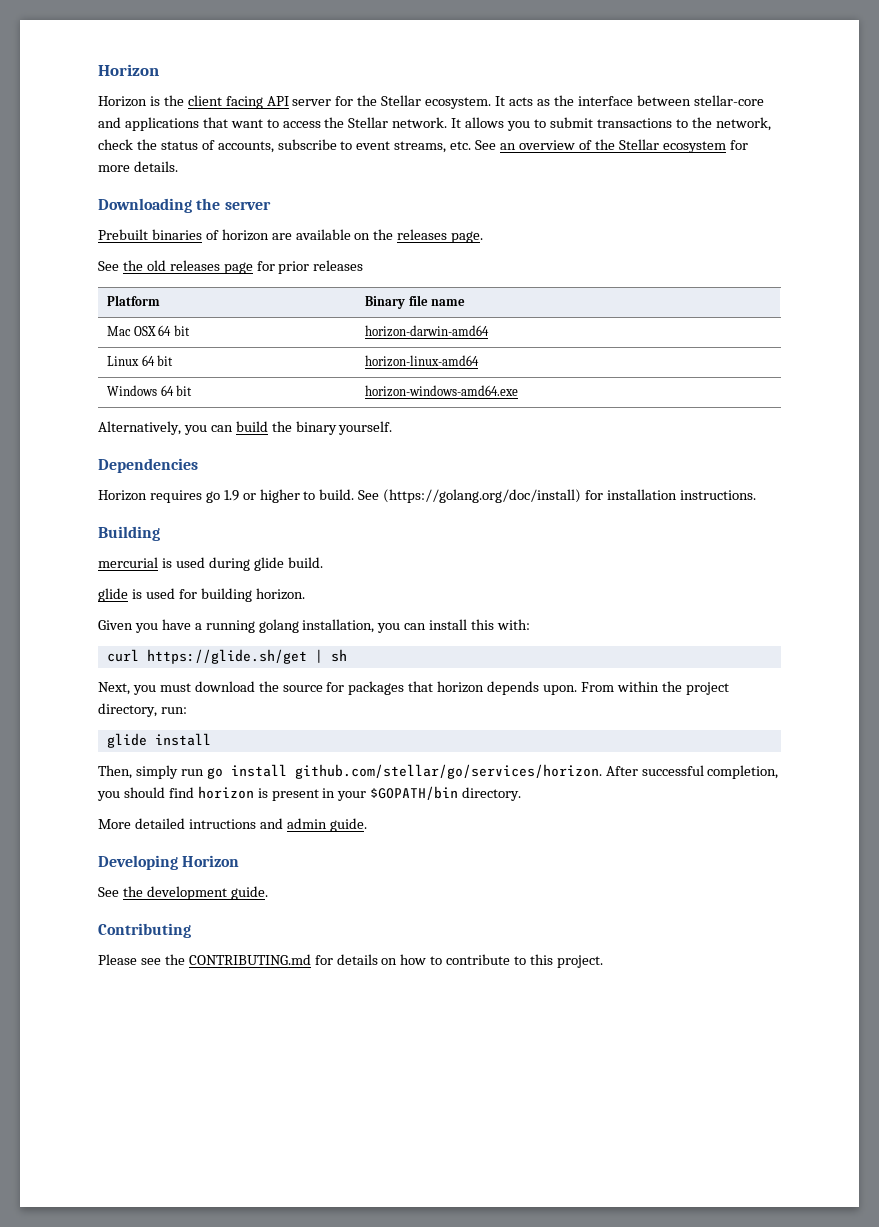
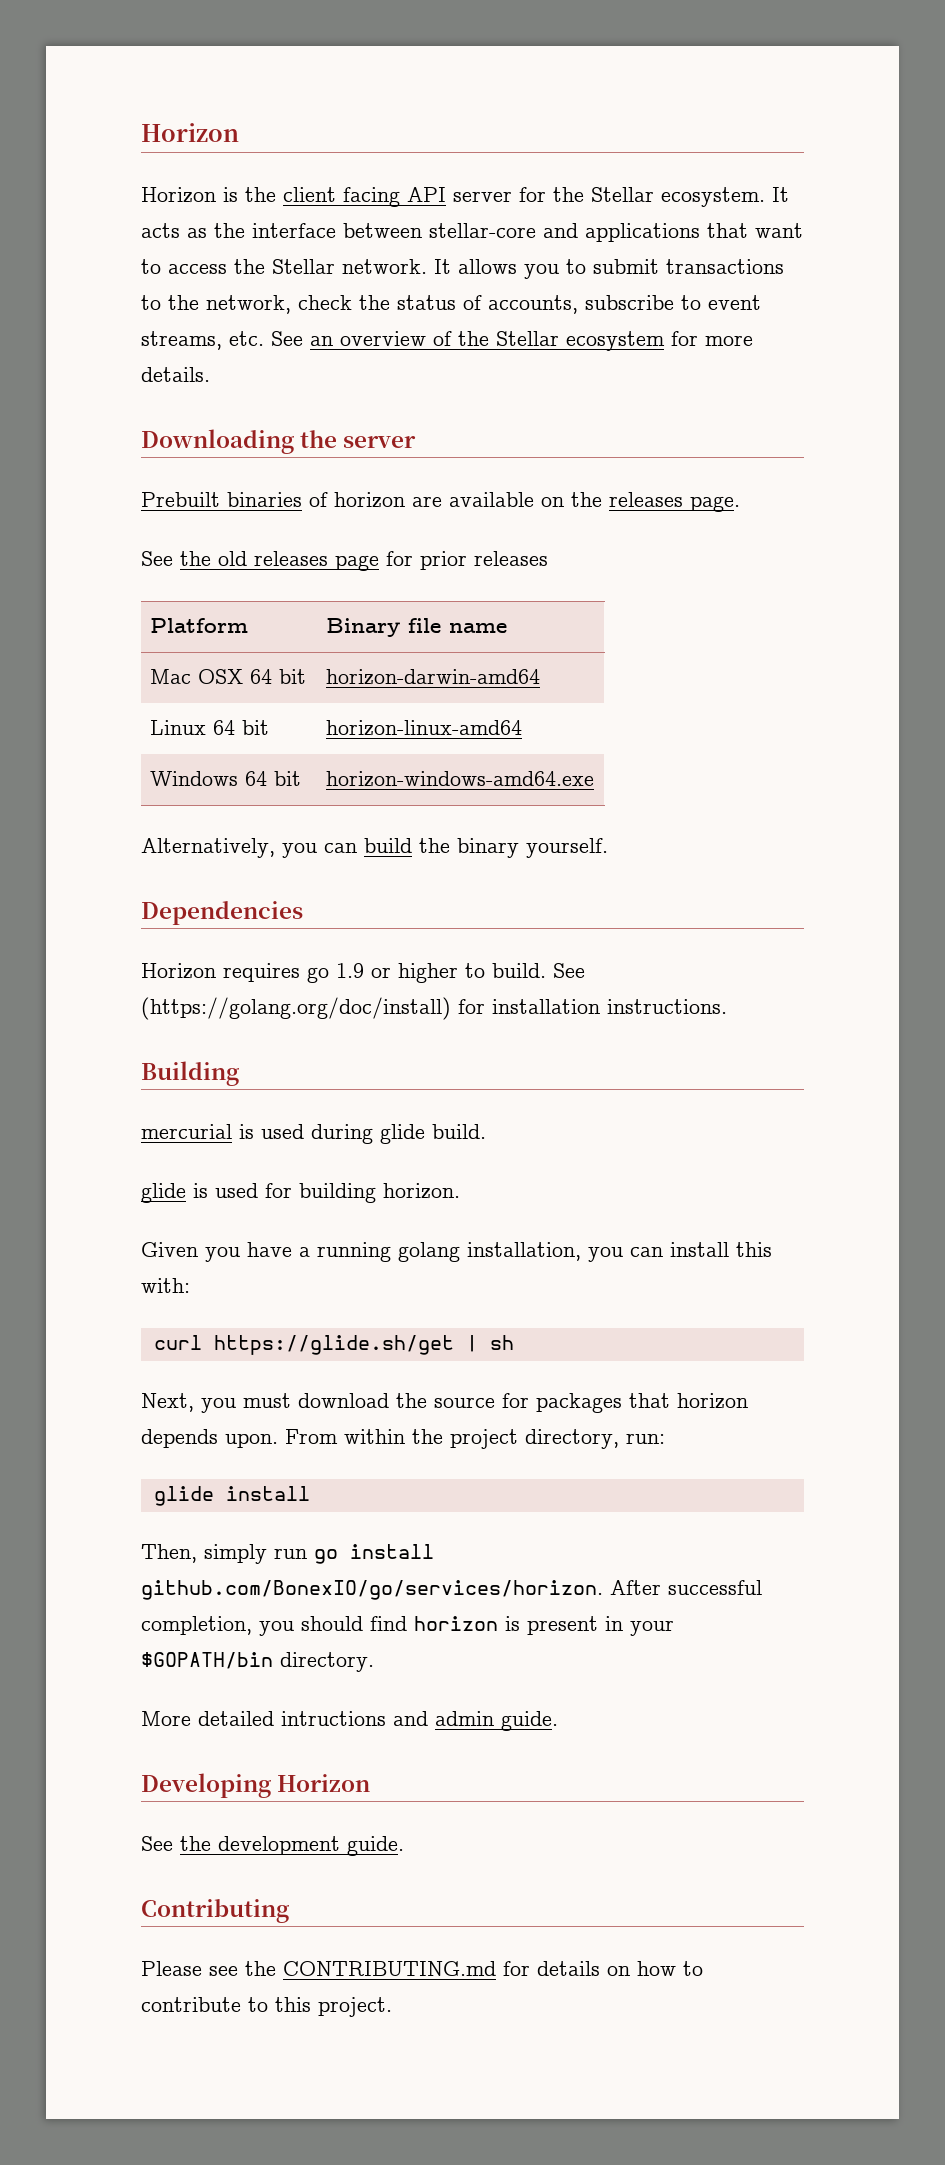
[294,764,602,779] github.com/stellar/go/services/horizon. -> [141,1580,603,1600] github.com/BonexIO/go/services/horizon.

